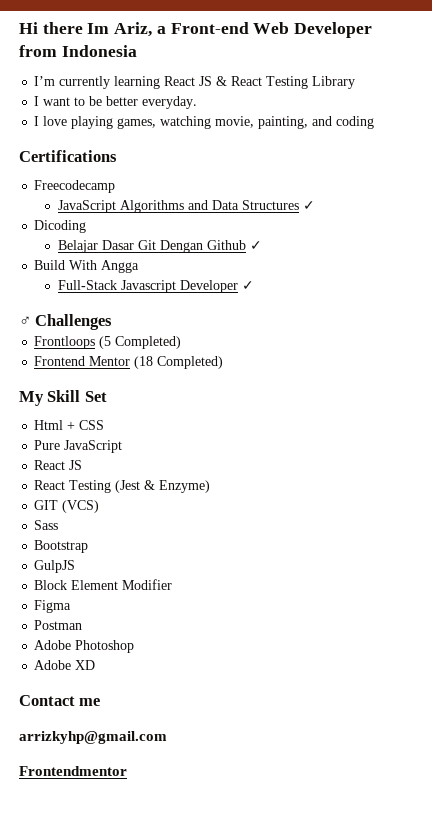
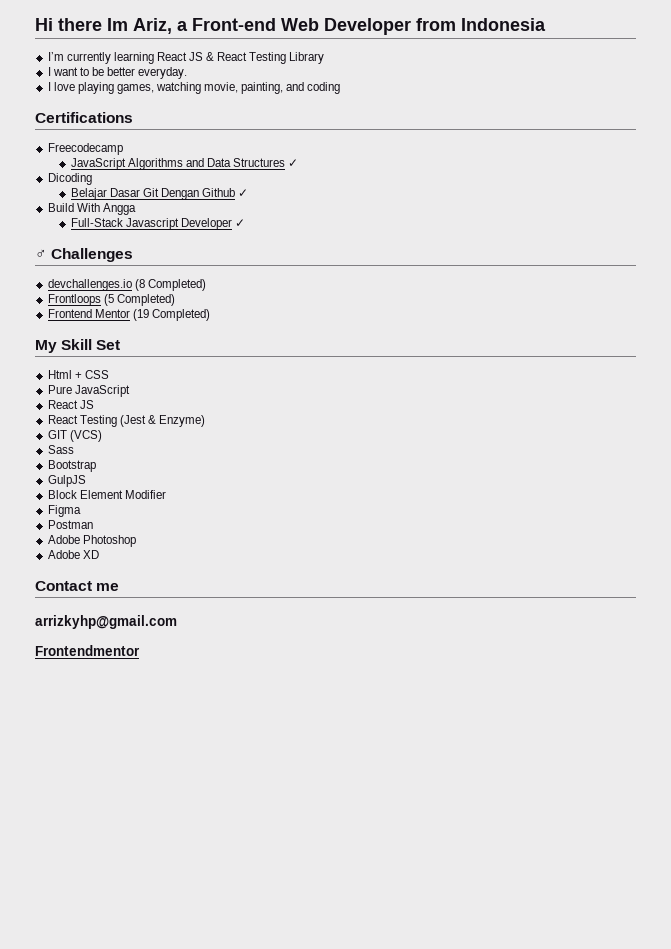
(113, 322) none -> [47,279,206,291] // devchallenges.io (8 Completed)
[134,356,154,369] (18 -> [132,309,149,321] (19

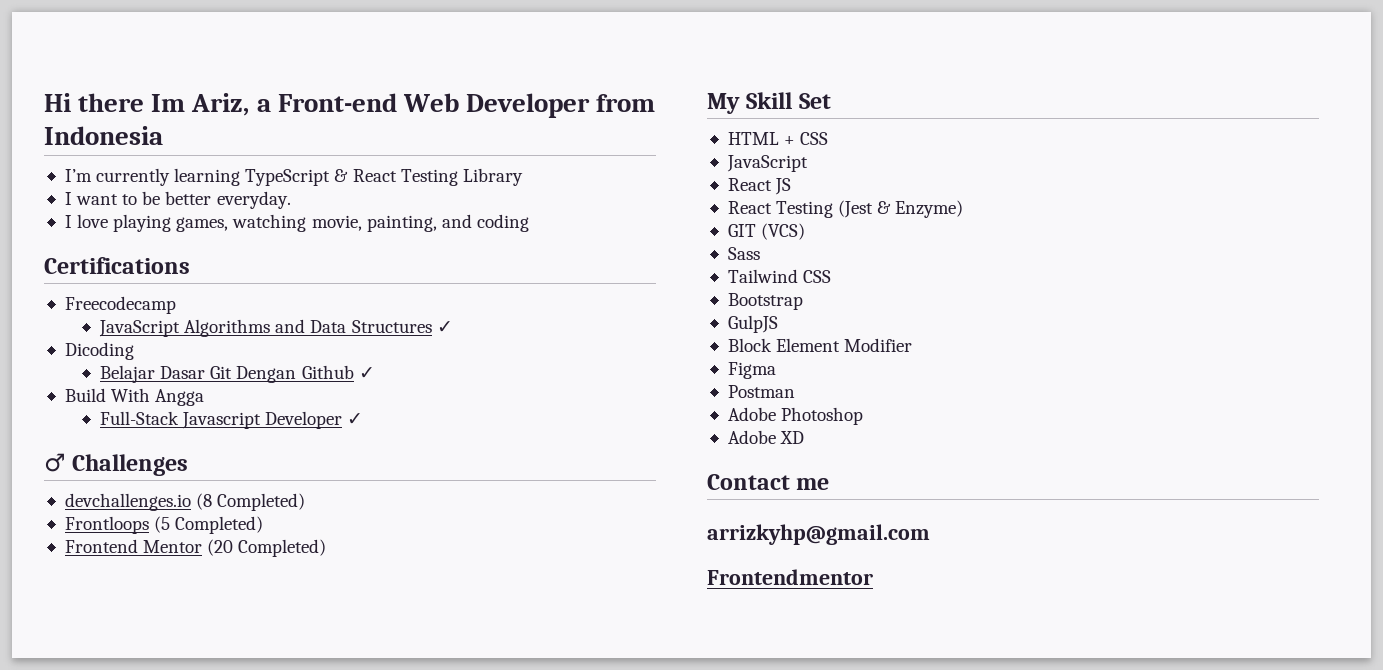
[156,52,204,61] React JS -> [245,169,331,186] TypeScript
[132,309,149,321] (19 -> [207,539,234,556] (20
[47,370,72,379] Html -> [727,132,779,145] HTML
[47,385,72,394] Pure -> (829, 138) none
(74, 449) none -> [727,269,832,283] // Tailwind CSS

